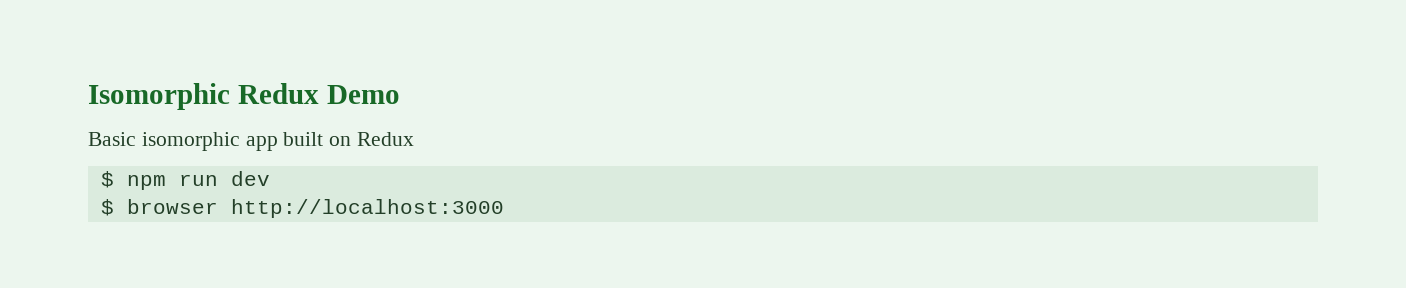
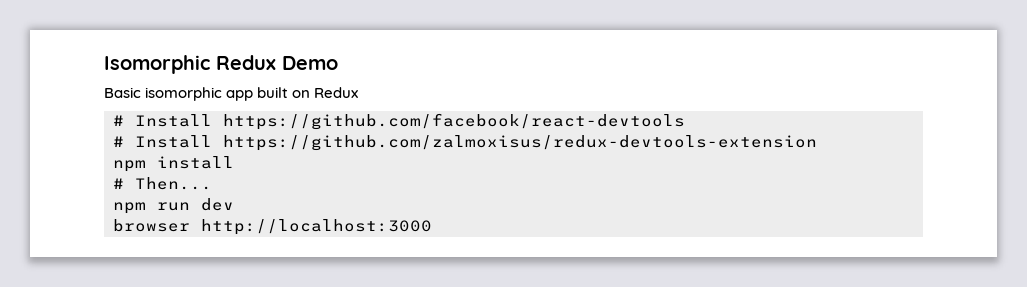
[100,171,114,188] $ -> [113,113,685,130] [113,135,817,151] [113,156,234,172] [113,177,212,190] # Install https://github.com/facebook/react-devtools // # Install https://github.com/zalmoxisus/redux-devtools-extension // npm install // # Then... //
[100,199,114,216] $ -> (234, 204) none

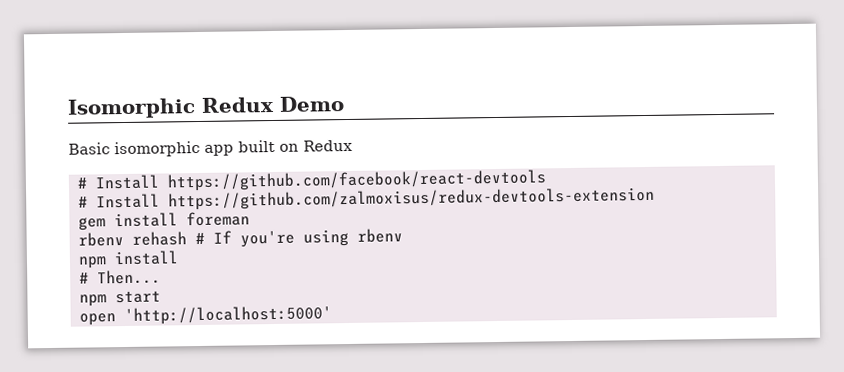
(817, 143) none -> [78,211,250,231] [78,228,403,248] // gem install foreman // rbenv rehash # If you're using rbenv
[157,198,234,211] [113,219,432,235] run dev // browser http://localhost:3000 -> [115,290,161,304] [79,305,332,326] start // open 'http://localhost:5000'

